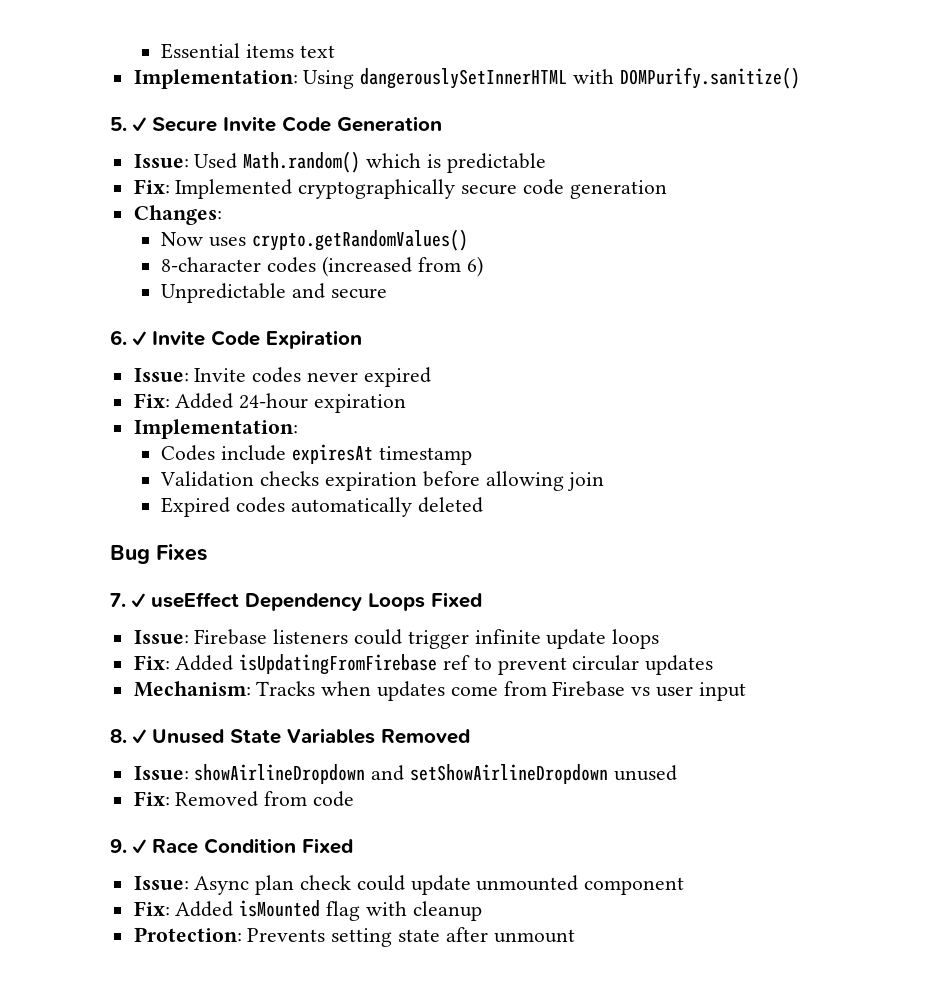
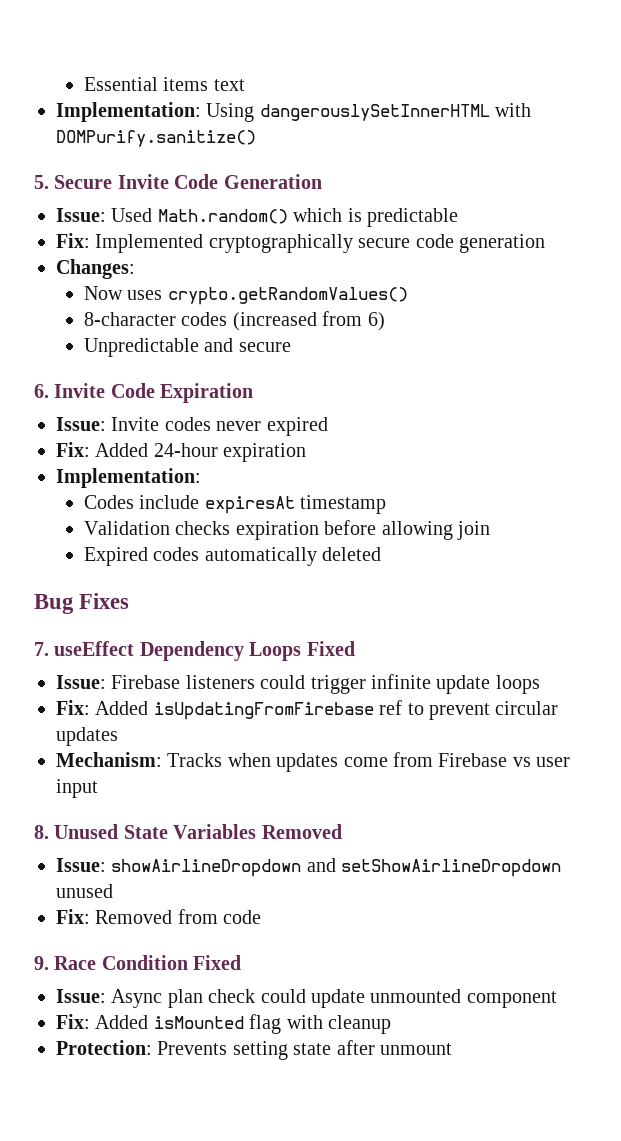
[133,117,146,132] ✓ -> (49, 182) none
[133,331,146,346] ✓ -> (49, 391) none
[132,593,145,608] ✓ -> (49, 649) none
[133,729,146,744] ✓ -> (49, 832) none
[133,839,146,854] ✓ -> (49, 963) none

